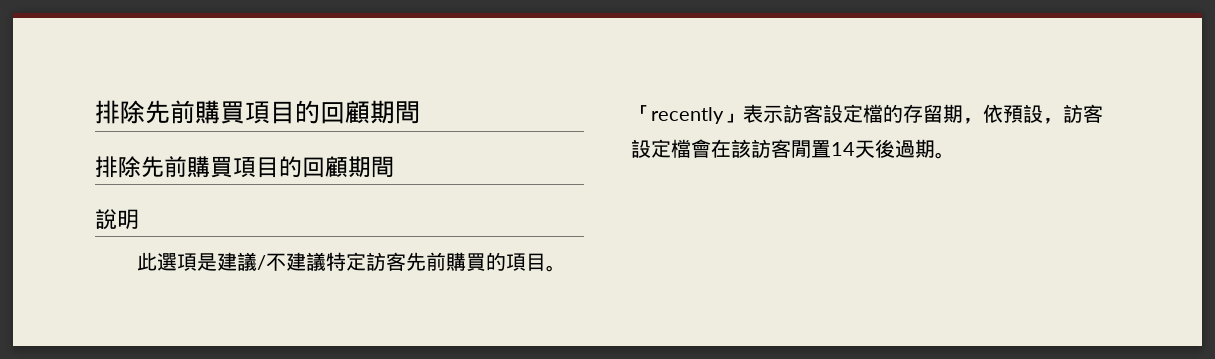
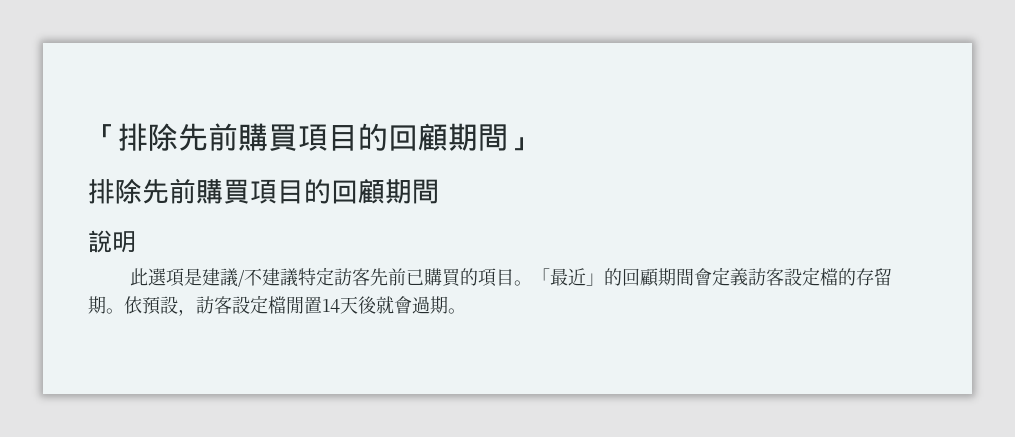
[95,100,420,124] 排除先前購買項目的回顧期間 -> [88,123,538,151] 「排除先前購買項目的回顧期間」
(447, 261) none -> [405,269,424,285] 已
[651,104,783,124] recently」表示 -> [549,267,748,287] 最近」的回顧期間會定義
[963,118,983,124] ， -> [106,308,124,314] 。
[691,139,791,158] 會在該訪客 -> (286, 305) none
(895, 148) none -> [376,296,412,314] 就會

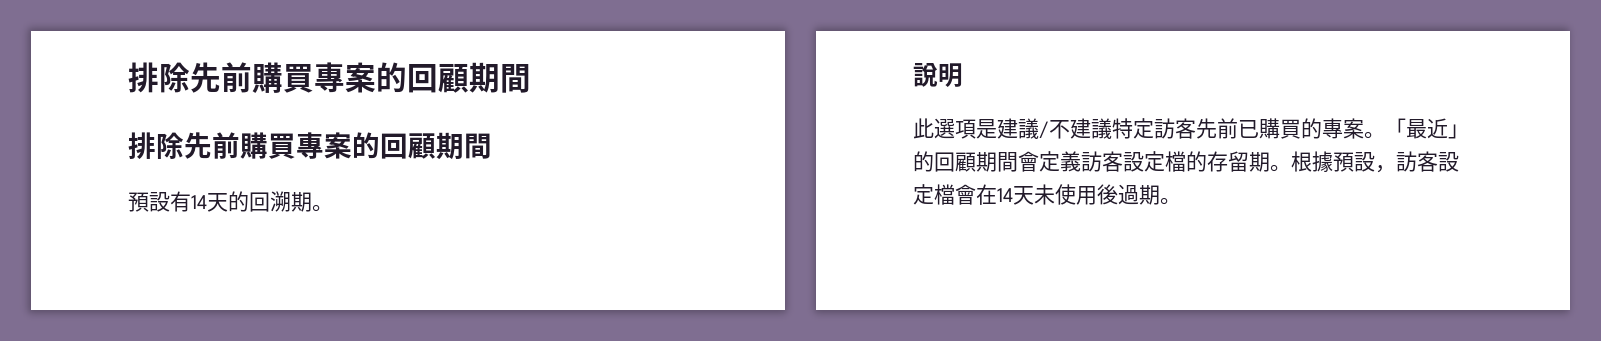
[88,123,538,151] [88,178,439,204] 「排除先前購買項目的回顧期間」 // 排除先前購買項目的回顧期間 -> [128,62,531,93] [128,132,492,160] [128,191,333,212] 排除先前購買專案的回顧期間 // 排除先前購買專案的回顧期間 // 預設有14天的回溯期。
[477,268,514,287] 項目 -> [1322,118,1364,139] 專案
[124,296,142,314] 依 -> [1291,151,1333,172] 根據
[286,296,412,314] 閒置14天後就會 -> [955,184,1118,205] 會在14天未使用後

